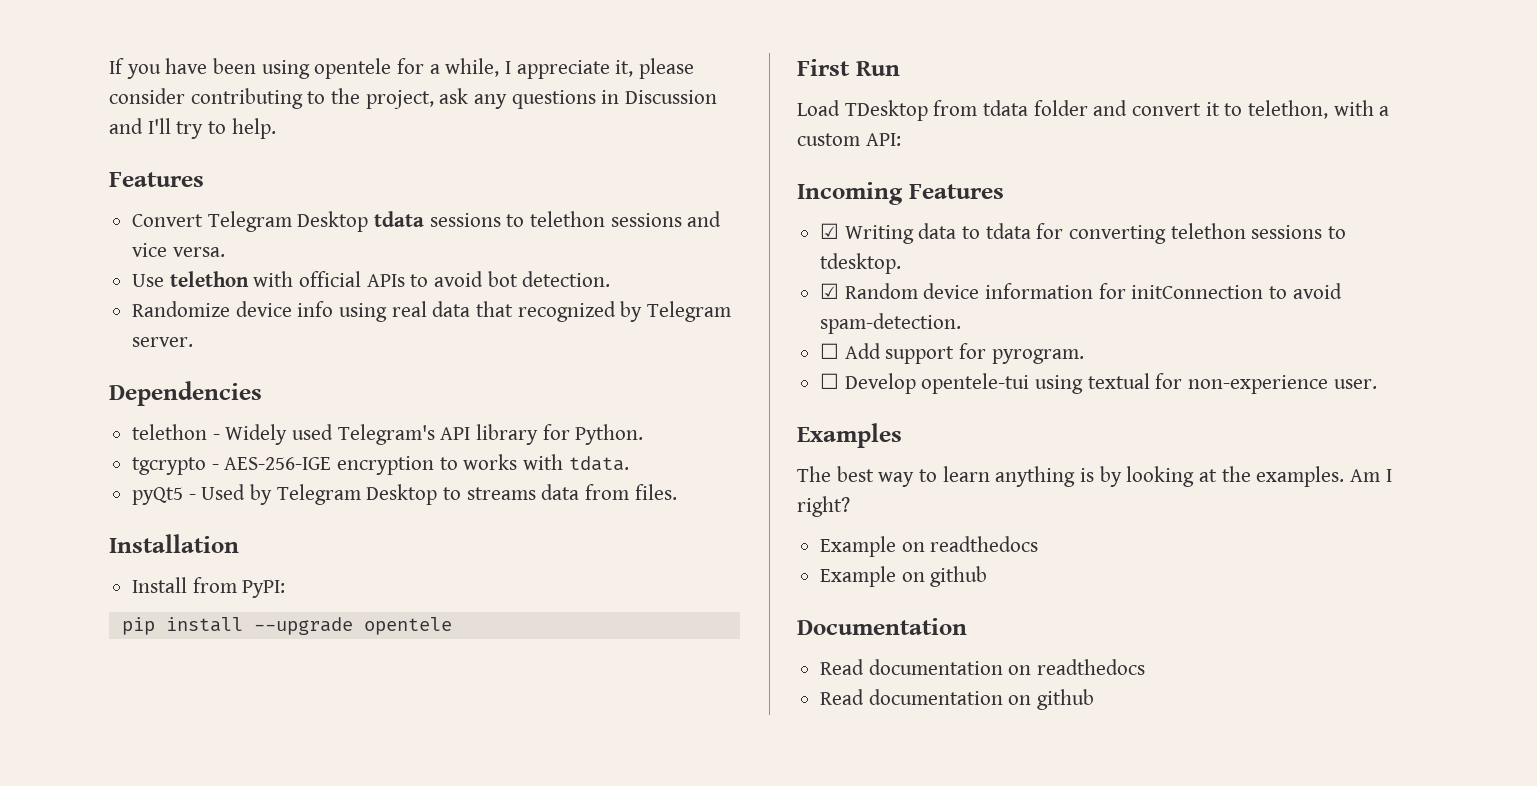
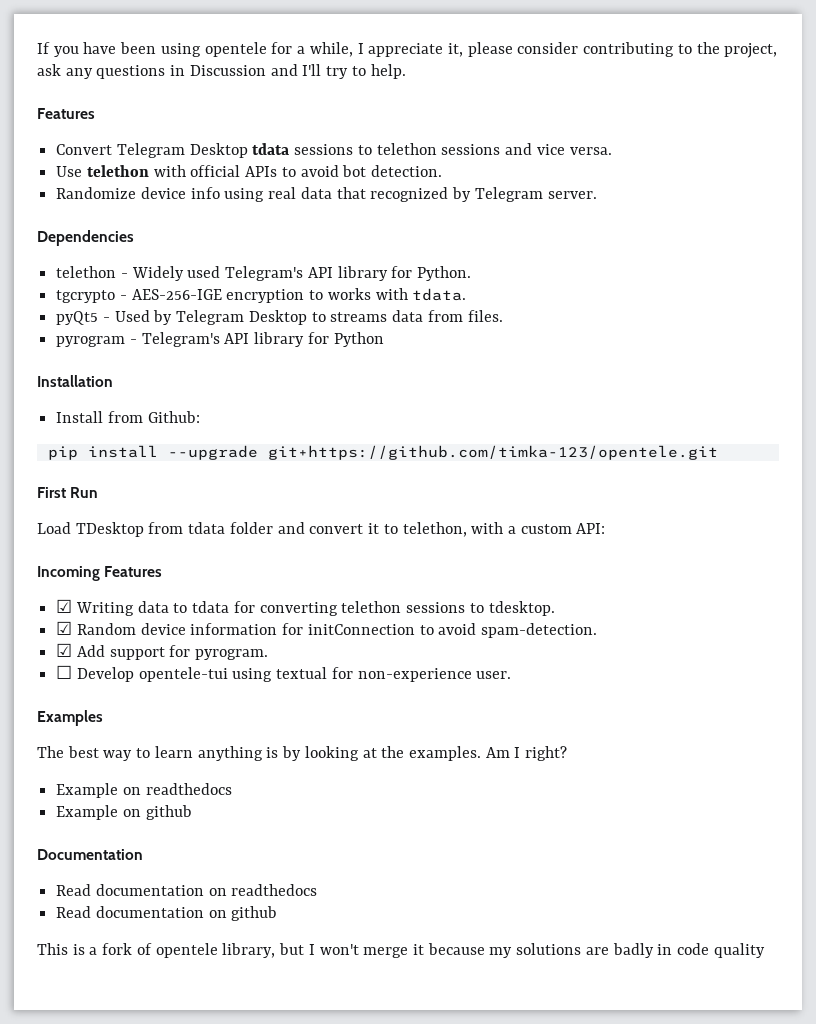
(677, 492) none -> [56,332,384,347] // pyrogram - Telegram's API library for Python
[242,580,286,598] PyPI: -> [147,411,200,423] Github:
[363,617,452,635] opentele -> [267,445,718,460] git+https://github.com/timka-123/opentele.git
[820,343,840,359] ☐ -> [56,643,73,657] ☑
(1095, 699) none -> [37,943,765,958] // This is a fork of opentele library, but I won't merge it because my solutions are badly in code quality

